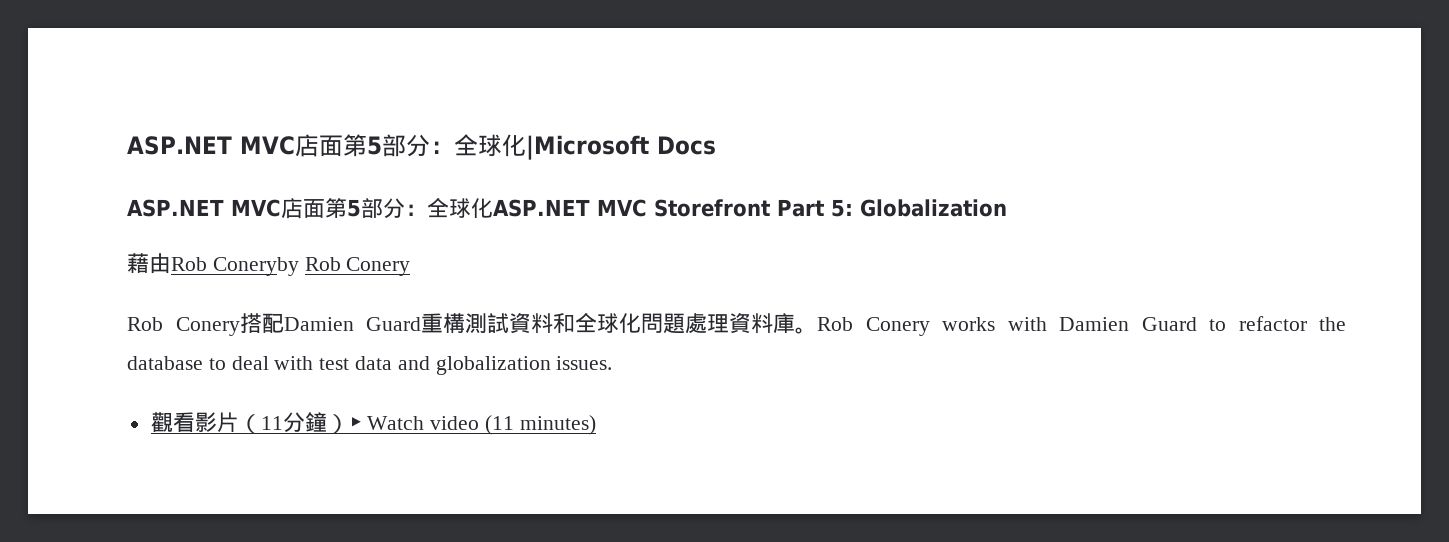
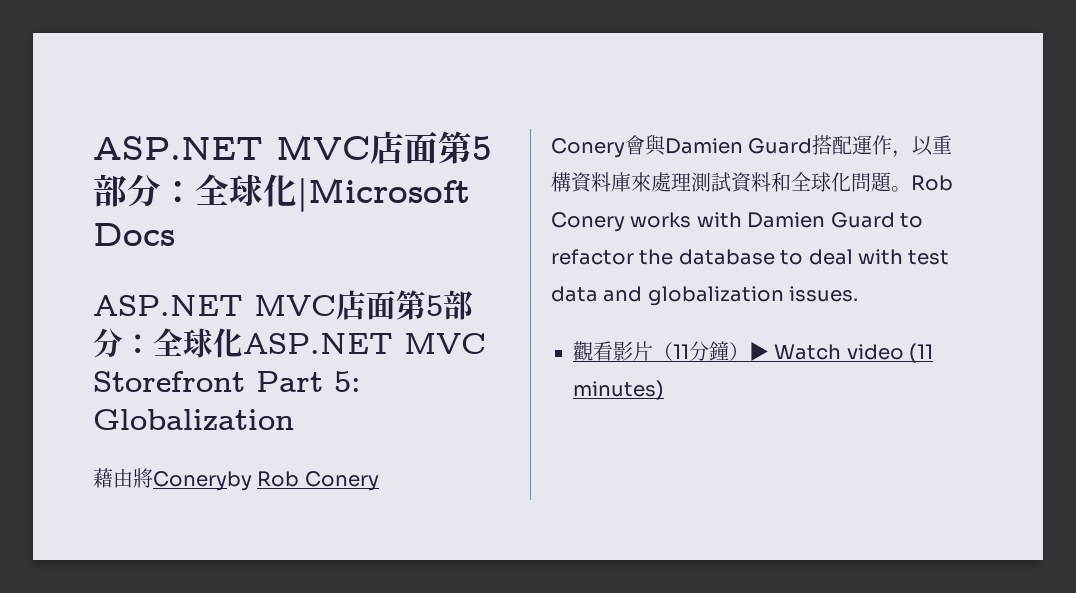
[171,257,207,271] Rob -> [133,468,153,488] 將
[127,313,465,336] Rob Conery搭配Damien Guard重構 -> [551,134,953,158] [551,172,691,193] Conery會與Damien Guard搭配運作，以重構資料庫來處理
[685,313,795,334] 處理資料庫 -> (892, 182) none

